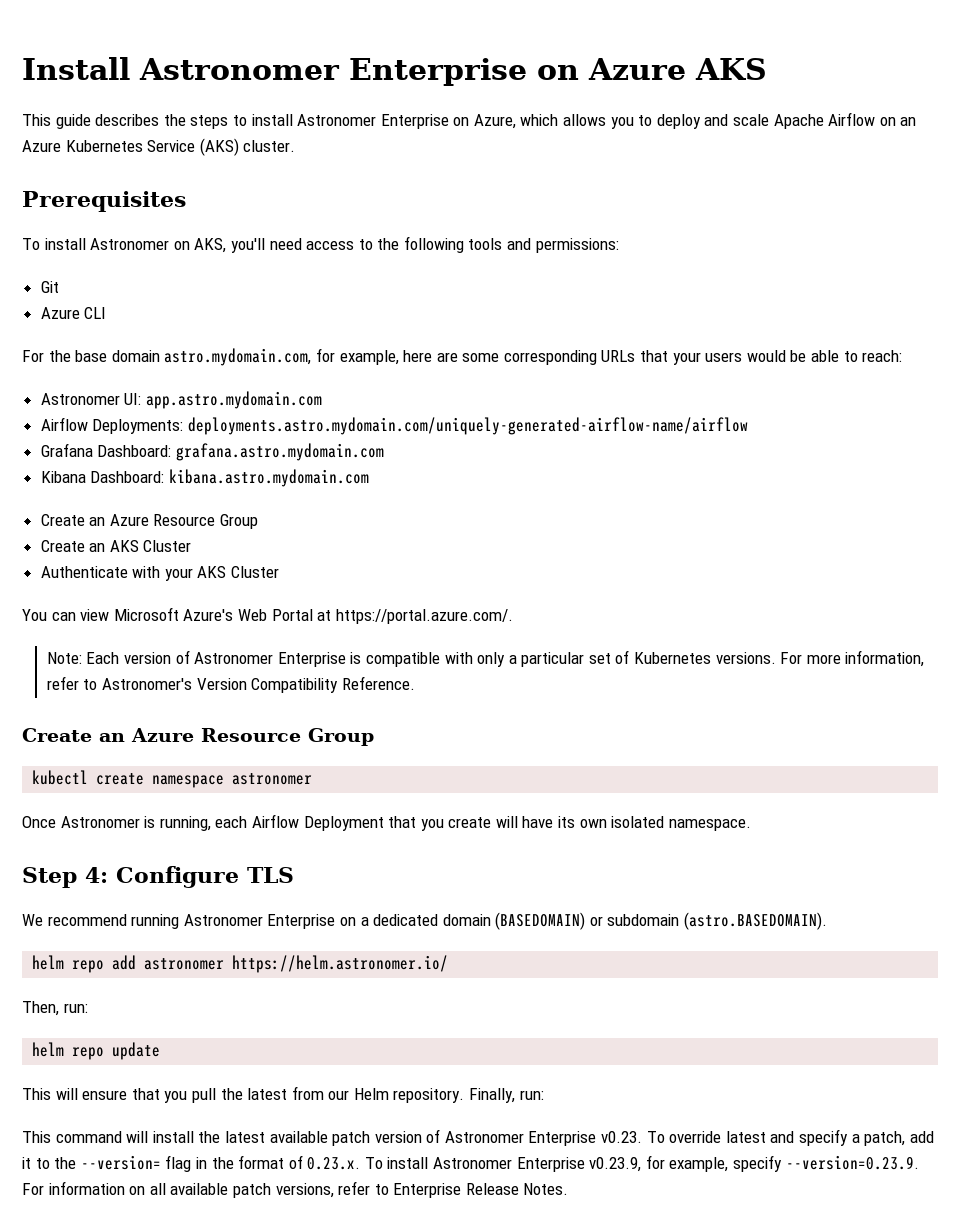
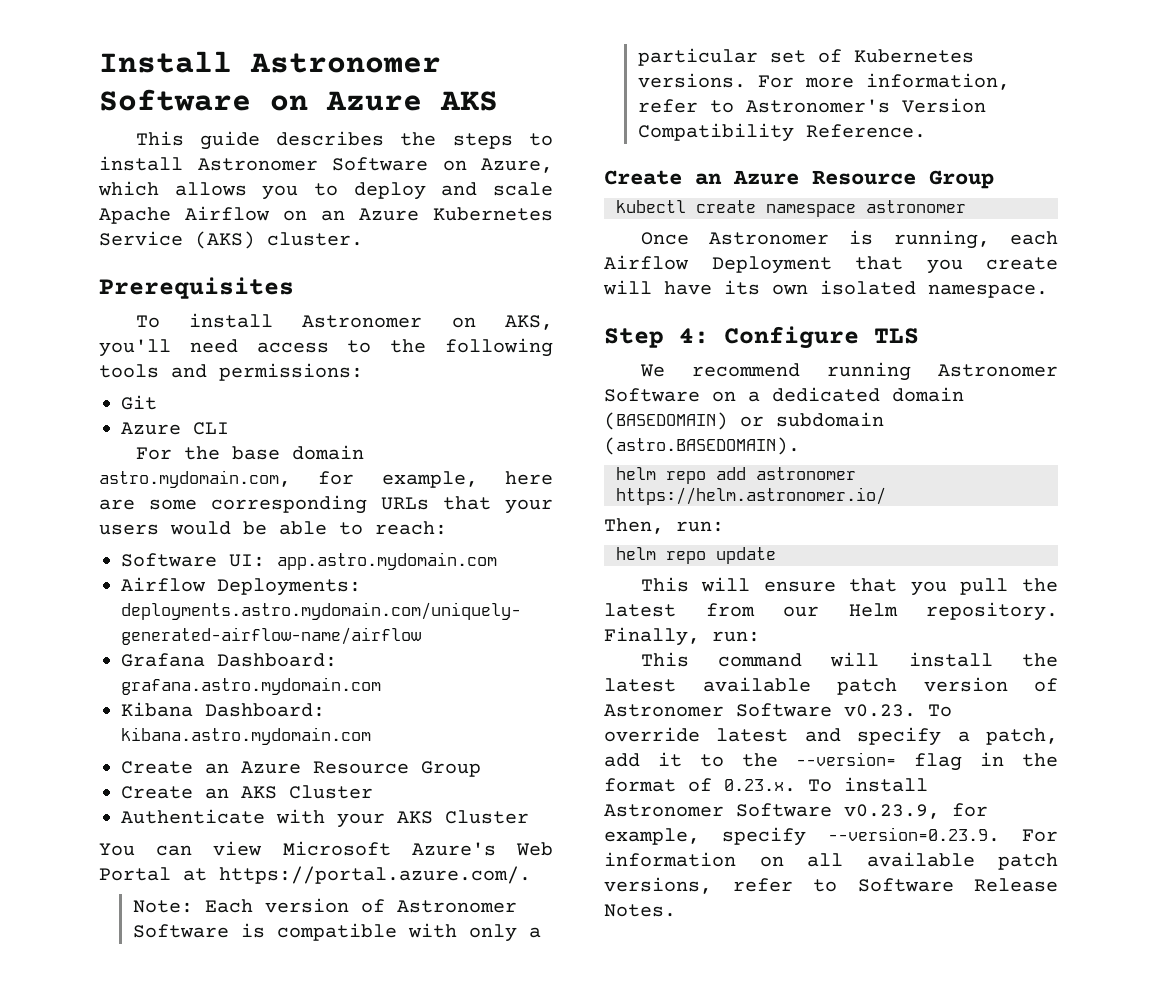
[349,58,527,86] Enterprise -> [99,89,251,111] Software
[380,114,449,129] Enterprise -> [332,157,428,171] Software
[40,393,120,405] Astronomer -> [121,553,217,567] Software
[277,652,346,667] Enterprise -> [132,924,229,938] Software
[267,914,336,929] Enterprise -> [604,388,700,402] Software
[528,1131,597,1146] Enterprise -> [736,703,832,717] Software
[516,1157,585,1172] Enterprise -> [736,803,832,817] Software
[393,1183,462,1198] Enterprise -> [857,878,954,892] Software

